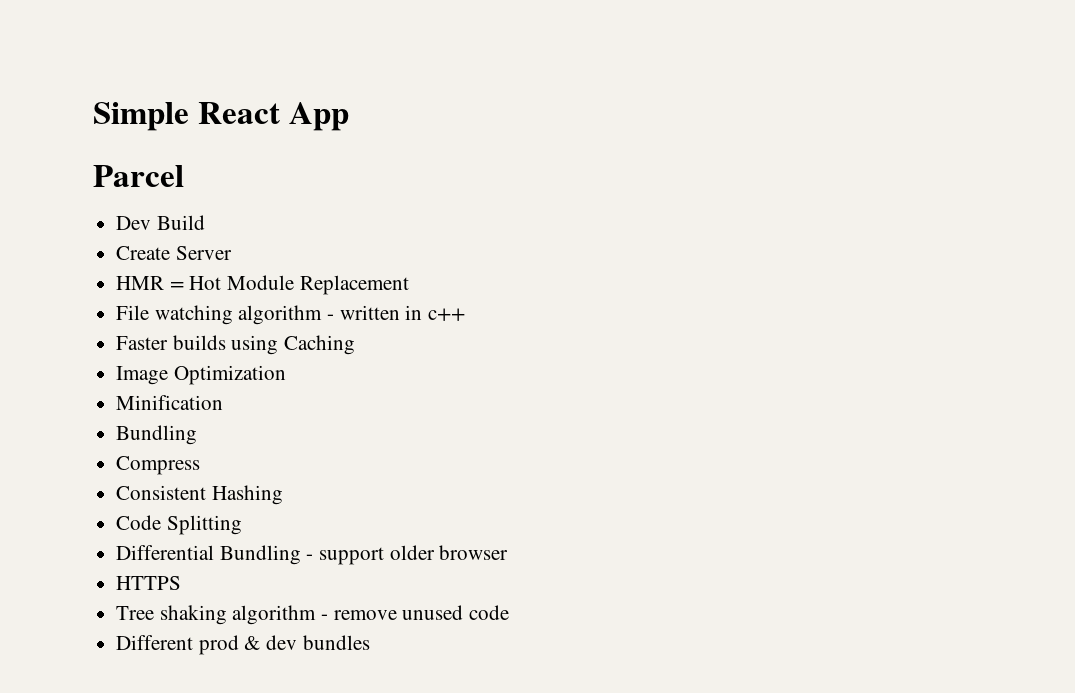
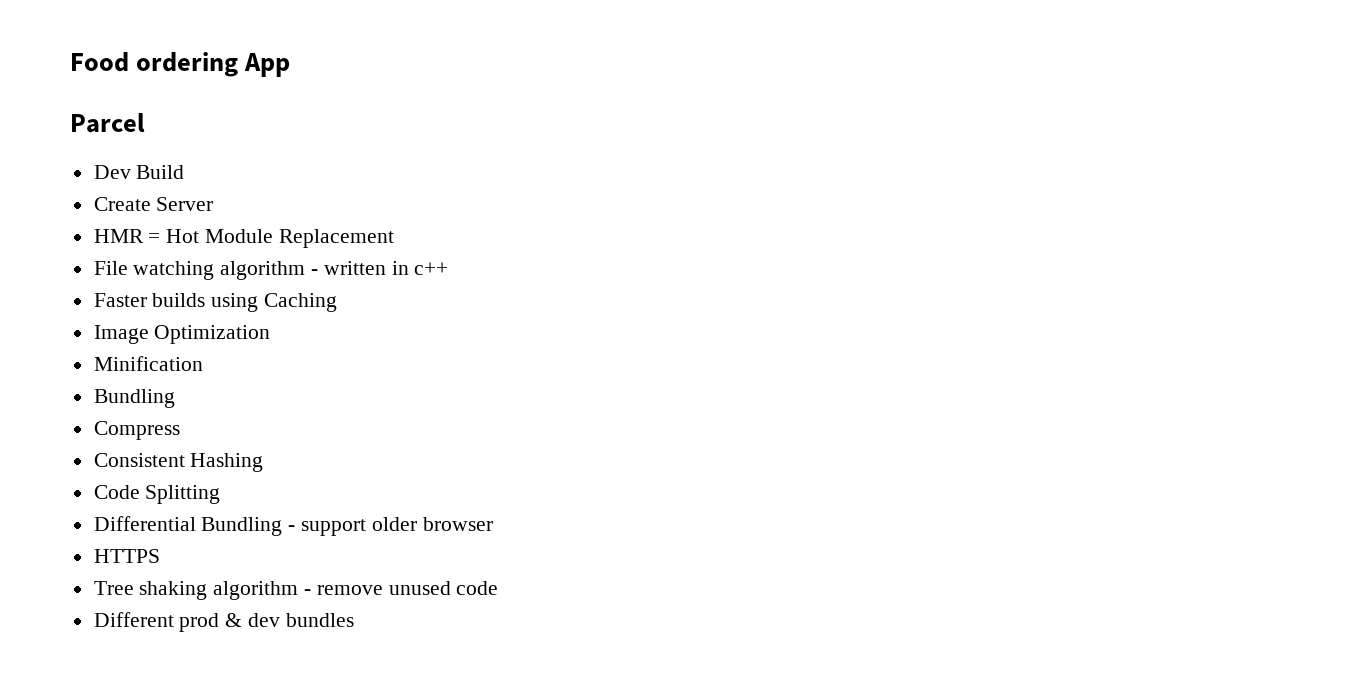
[93,102,280,131] Simple React -> [70,52,239,77] Food ordering

